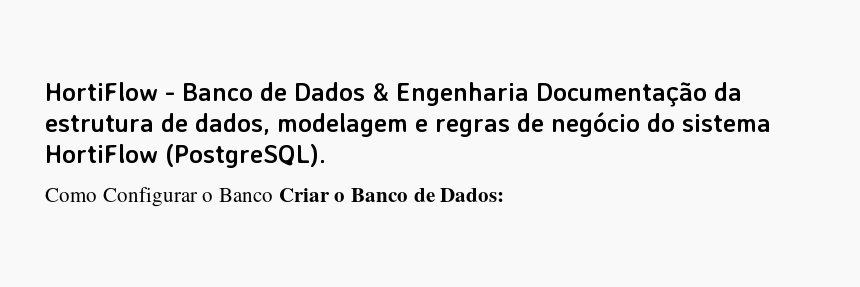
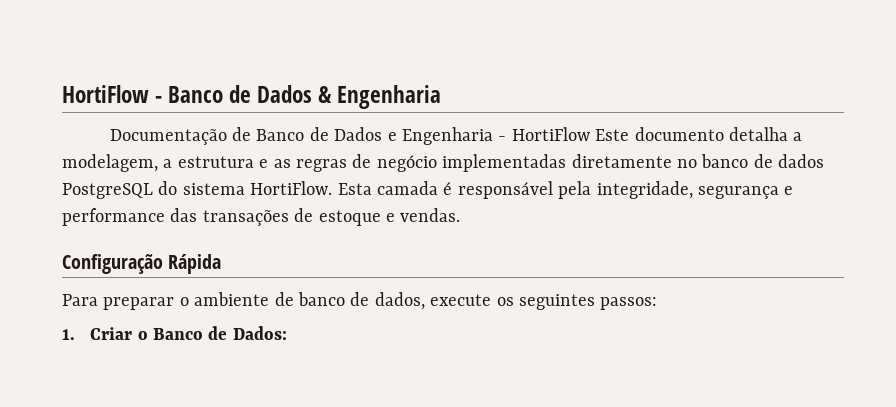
[536,82,742,107] [45,112,771,137] [45,144,326,168] [45,187,274,207] Documentação da estrutura de dados, modelagem e regras de negócio do sistema HortiFlow (PostgreSQL). // Como Configurar o Banco -> [109,127,803,145] [62,154,825,172] [62,181,794,199] [62,208,461,226] [62,254,222,274] [62,292,658,310] [62,329,75,340] // Documentação de Banco de Dados e Engenharia - HortiFlow Este documento detalha a modelagem, a estrutura e as regras de negócio implementadas diretamente no banco de dados PostgreSQL do sistema HortiFlow. Esta camada é responsável pela integridade, segurança e performance das transações de estoque e vendas. // Configuração Rápida // Para preparar o ambiente de banco de dados, execute os seguintes passos: // 1.

